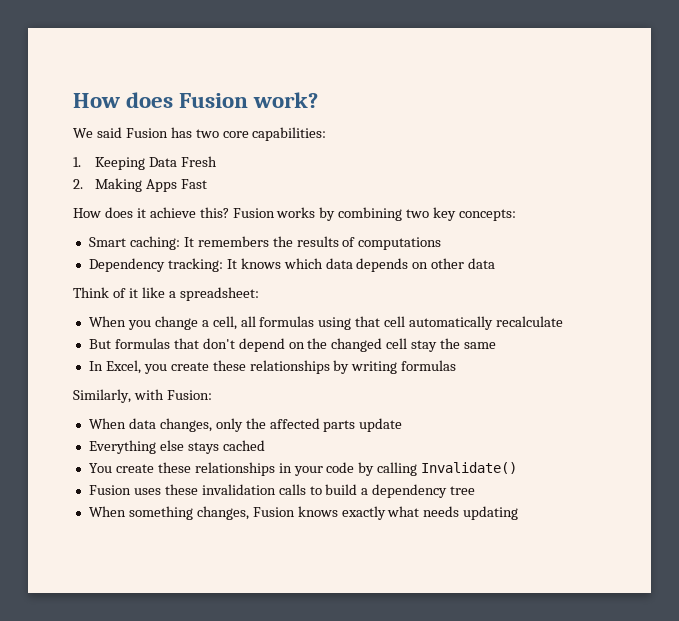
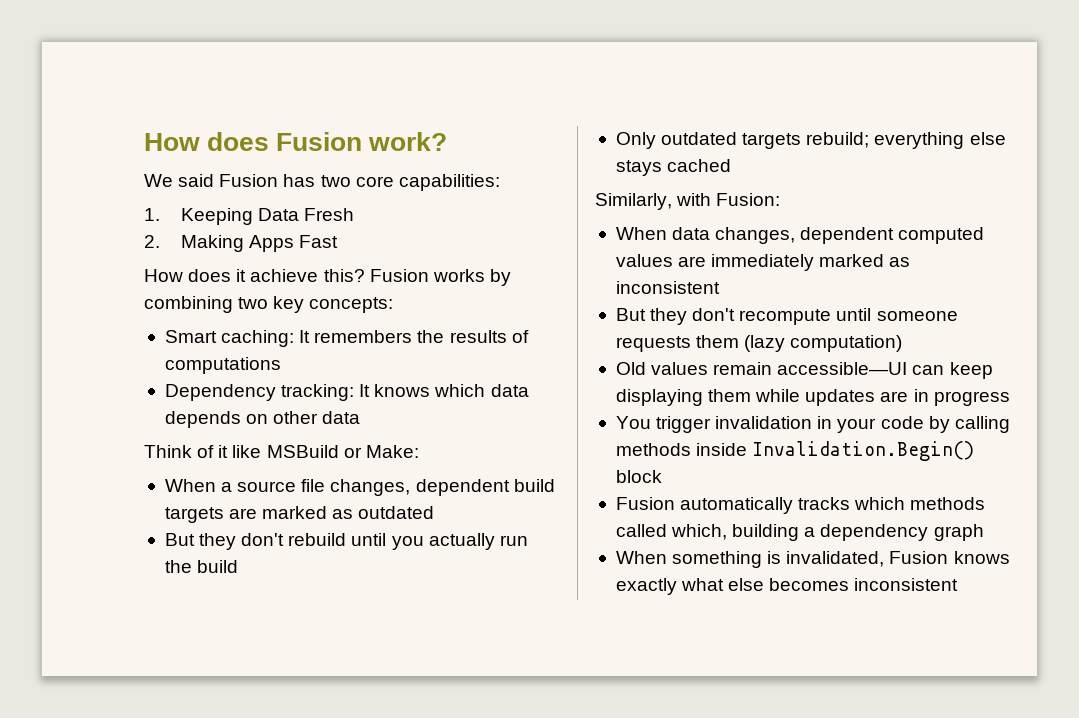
[168,287,259,301] [88,316,564,330] [88,338,497,352] [88,360,457,374] a spreadsheet: // When you change a cell, all formulas using that cell automatically recalculate // But formulas that don't depend on the changed cell stay the same // In Excel, you create these relationships by writing formulas -> [266,445,419,458] [164,479,555,496] [164,506,435,523] [164,533,528,550] [164,560,239,573] [615,132,1006,149] [615,159,732,176] MSBuild or Make: // When a source file changes, dependent build targets are marked as outdated // But they don't rebuild until you actually run the build // Only outdated targets rebuild; everything else stays cached
[215,418,403,432] [88,440,265,454] [88,462,275,476] only the affected parts update // Everything else stays cached // You create these relationships -> [800,227,985,244] [615,254,911,271] [615,281,720,294] [615,308,958,325] [615,335,903,352] [615,362,993,379] [615,389,1010,406] [615,416,813,433] dependent computed values are immediately marked as inconsistent // But they don't recompute until someone requests them (lazy computation) // Old values remain accessible—UI can keep displaying them while updates are in progress // You trigger invalidation
[421,462,518,474] [88,484,358,495] Invalidate() // Fusion uses these invalidation calls to build -> [615,441,975,461] [615,470,662,483] [615,497,986,514] [615,524,800,541] methods inside Invalidation.Begin() block // Fusion automatically tracks which methods called which, building
[450,486,476,495] tree -> [933,524,984,541] graph
[196,506,249,520] changes, -> [767,551,885,567] is invalidated,
[423,506,519,520] needs updating -> [728,578,959,591] else becomes inconsistent

